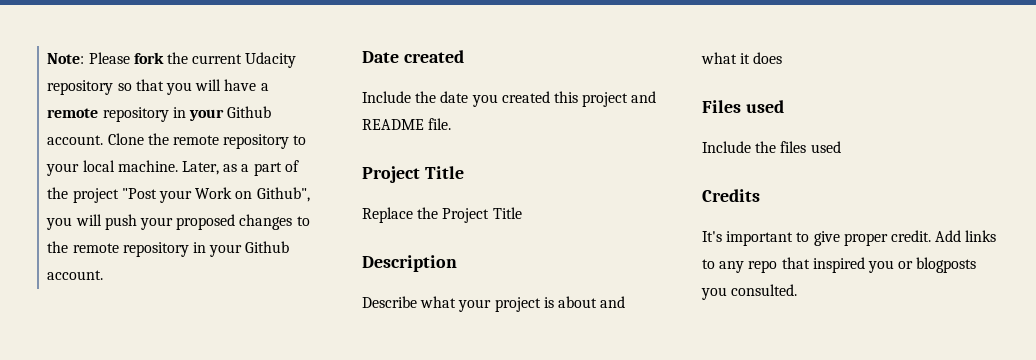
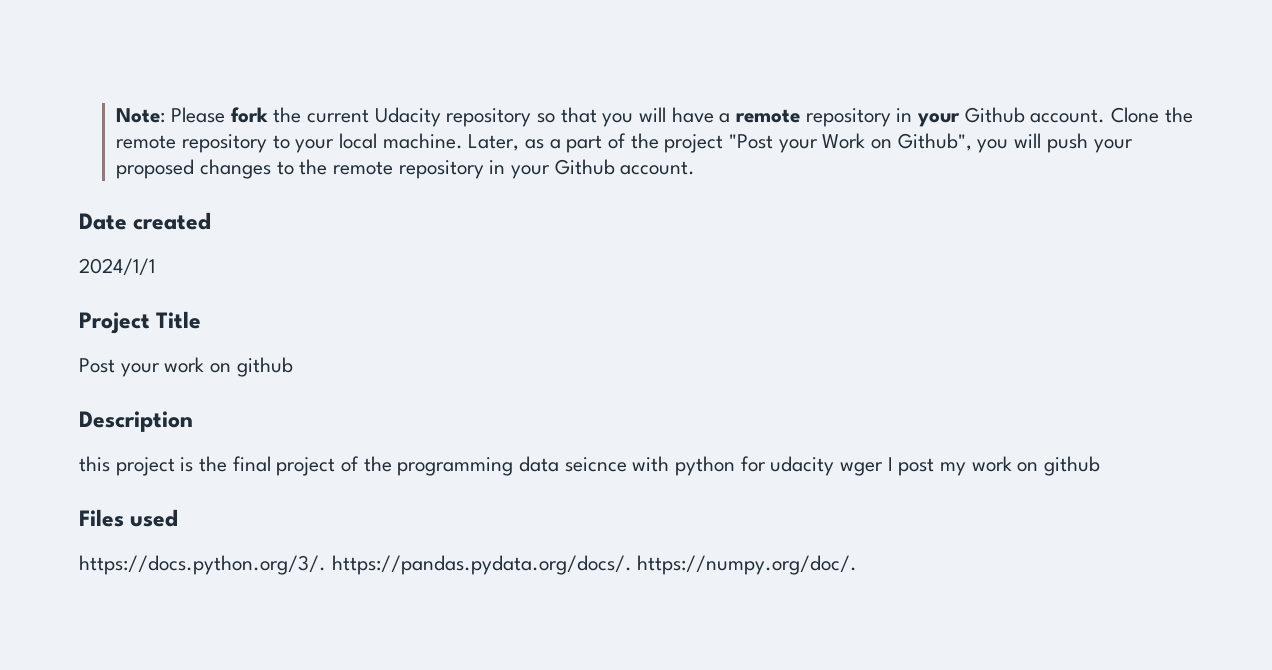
[362,91,657,107] [362,118,452,130] [362,166,464,183] [362,207,522,223] [362,255,457,272] [362,296,626,312] [701,52,783,64] [702,100,784,113] [702,141,841,153] [702,189,760,202] [702,230,997,246] [702,257,977,273] [701,284,798,300] Include the date you created this project and README file. // Project Title // Replace the Project Title // Description // Describe what your project is about and what it does // Files used // Include the files used // Credits // It's important to give proper credit. Add links to any repo that inspired you or blogposts you consulted. -> [79,258,155,276] [79,311,202,334] [79,357,293,377] [79,411,193,432] [79,456,1101,476] [79,509,179,527] [79,555,858,575] 2024/1/1 // Project Title // Post your work on github // Description // this project is the final project of the programming data seicnce with python for udacity wger I post my work on github // Files used // https://docs.python.org/3/. https://pandas.pydata.org/docs/. https://numpy.org/doc/.

